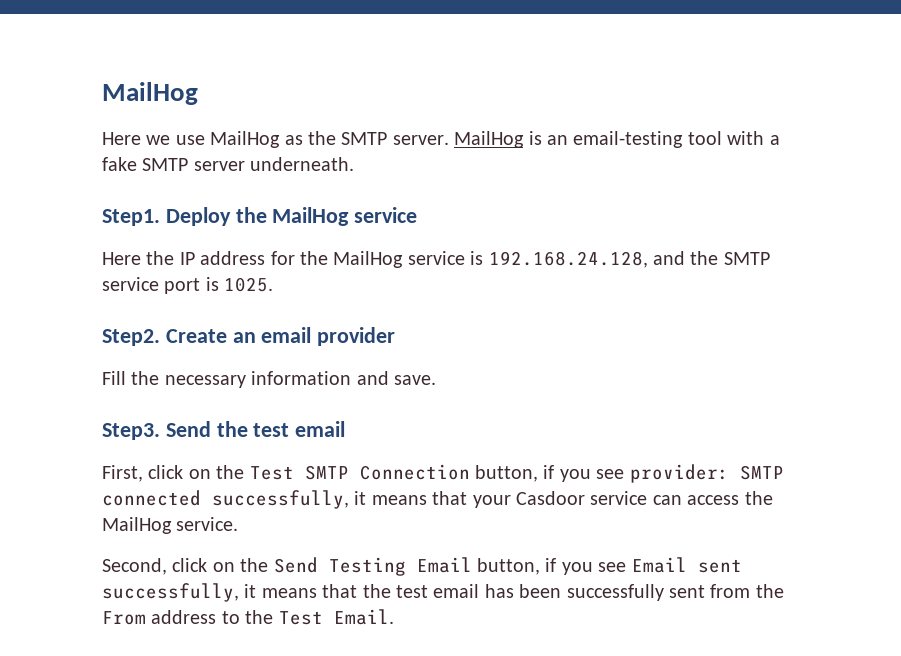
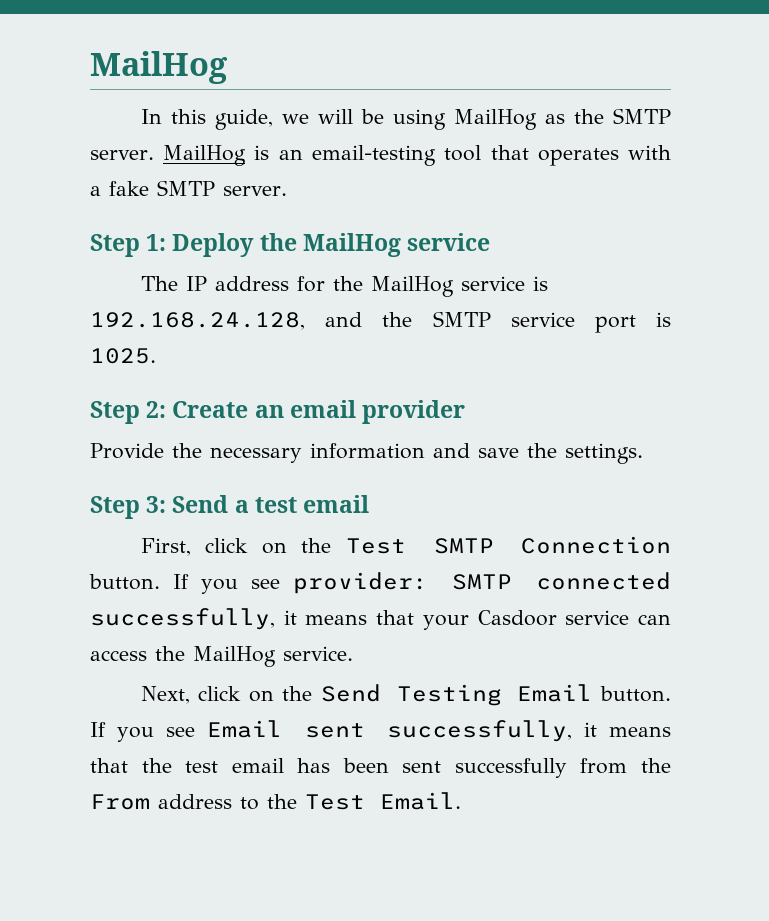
[102,132,205,145] Here we use -> [140,109,446,130] In this guide, we will be using
(722, 138) none -> [490,145,619,166] that operates
[193,157,355,171] [102,209,160,226] server underneath. // Step1. -> [223,186,287,196] [90,234,167,257] server. // Step 1:
[102,251,175,265] Here the -> [140,276,178,291] The
[102,329,160,346] Step2. -> [90,401,167,424] Step 2:
[102,371,126,385] Fill -> [90,443,164,459] Provide
[394,375,436,385] [102,421,248,440] save. // Step3. Send the -> [478,443,643,464] [90,495,249,519] save the settings. // Step 3: Send a
[475,465,555,482] button, if -> [89,574,189,590] button. If
[102,558,167,575] Second, -> [140,686,190,704] Next,
[477,558,557,575] button, if -> [600,686,671,702] [90,722,106,737] button. If
[566,584,705,601] successfully sent -> [402,758,567,778] sent successfully

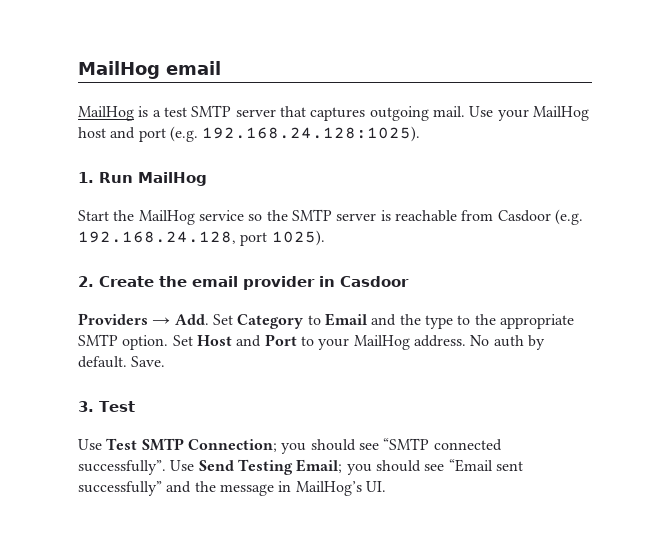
[90,51,228,84] [140,108,672,130] [90,145,671,166] [90,180,287,196] [90,233,491,257] [140,276,548,297] [90,311,671,333] [90,348,156,364] [90,400,466,424] [90,443,643,464] [90,495,370,519] [140,536,671,556] [89,572,671,594] [90,608,671,630] [90,646,353,667] [140,684,671,706] [90,720,671,742] [90,758,671,778] [90,792,461,810] MailHog // In this guide, we will be using MailHog as the SMTP server. MailHog is an email-testing tool that operates with a fake SMTP server. // Step 1: Deploy the MailHog service // The IP address for the MailHog service is 192.168.24.128, and the SMTP service port is 1025. // Step 2: Create an email provider // Provide the necessary information and save the settings. // Step 3: Send a test email // First, click on the Test SMTP Connection button. If you see provider: SMTP connected successfully, it means that your Casdoor service can access the MailHog service. // Next, click on the Send Testing Email button. If you see Email sent successfully, it means that the test email has been sent successfully from the From address to the Test Email. -> [78,61,221,79] [78,105,589,121] [78,126,421,142] [78,172,207,186] [78,209,583,225] [78,230,325,246] [78,276,409,290] [78,313,574,329] [78,334,545,350] [78,356,166,368] [78,401,135,412] [78,438,502,454] [78,459,523,475] [78,481,386,496] MailHog email // MailHog is a test SMTP server that captures outgoing mail. Use your MailHog host and port (e.g. 192.168.24.128:1025). // 1. Run MailHog // Start the MailHog service so the SMTP server is reachable from Casdoor (e.g. 192.168.24.128, port 1025). // 2. Create the email provider in Casdoor // Providers → Add. Set Category to Email and the type to the appropriate SMTP option. Set Host and Port to your MailHog address. No auth by default. Save. // 3. Test // Use Test SMTP Connection; you should see “SMTP connected successfully”. Use Send Testing Email; you should see “Email sent successfully” and the message in MailHog’s UI.

